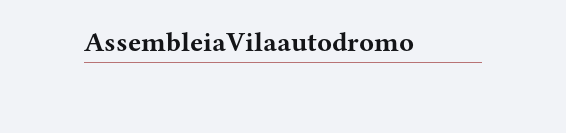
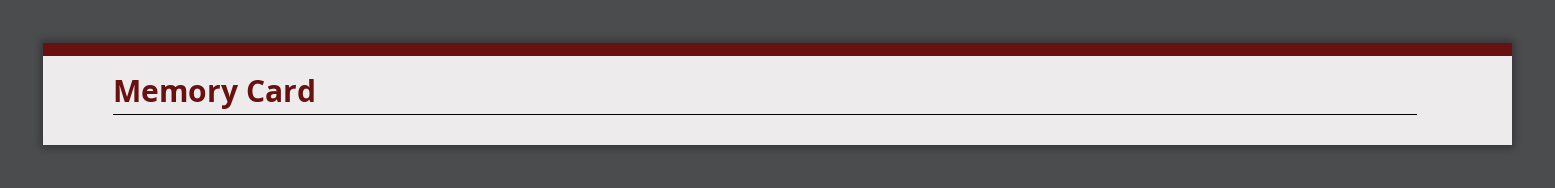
[84,32,414,52] AssembleiaVilaautodromo -> [113,79,317,109] Memory Card

